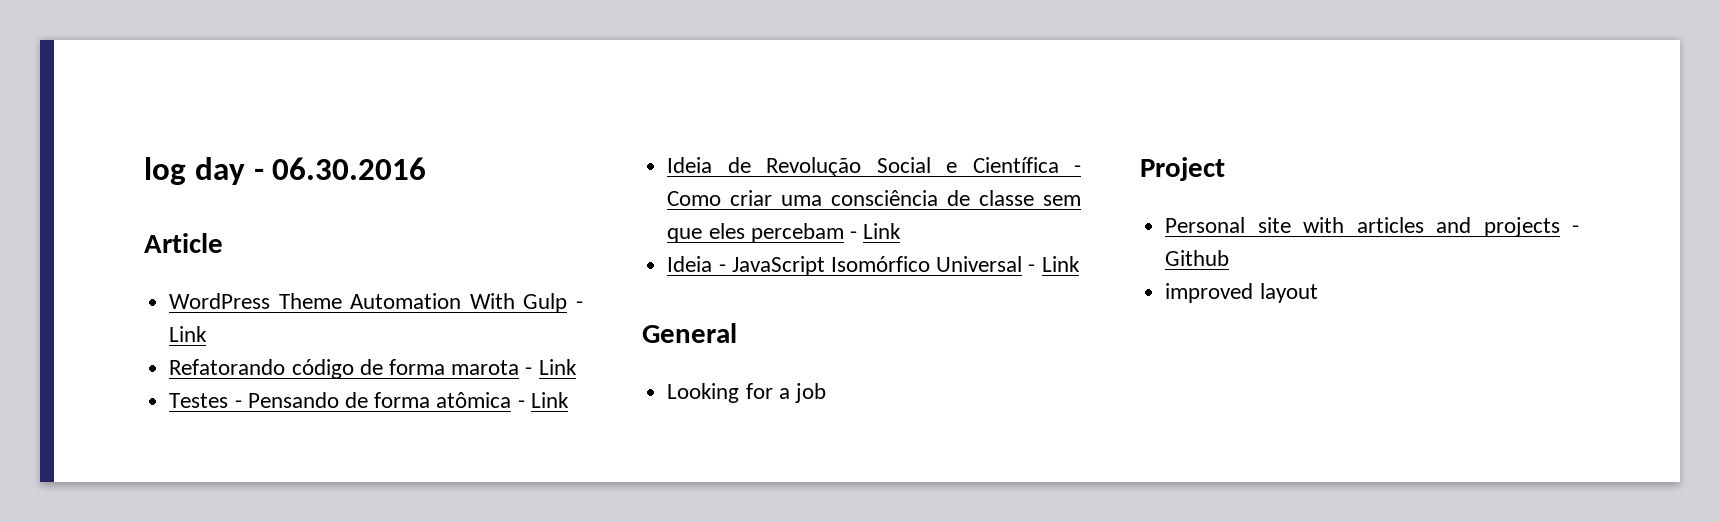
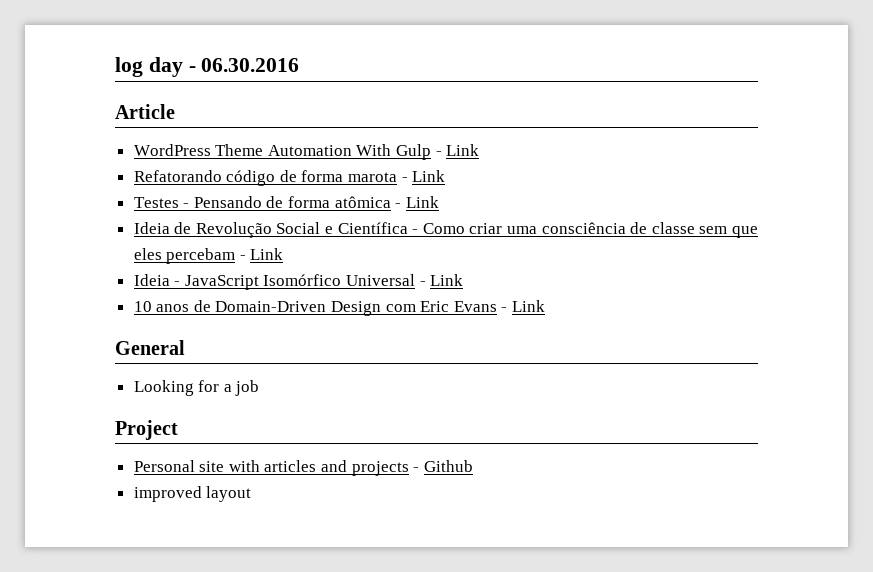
(1080, 264) none -> [133,300,546,316] // 10 anos de Domain-Driven Design com Eric Evans - Link

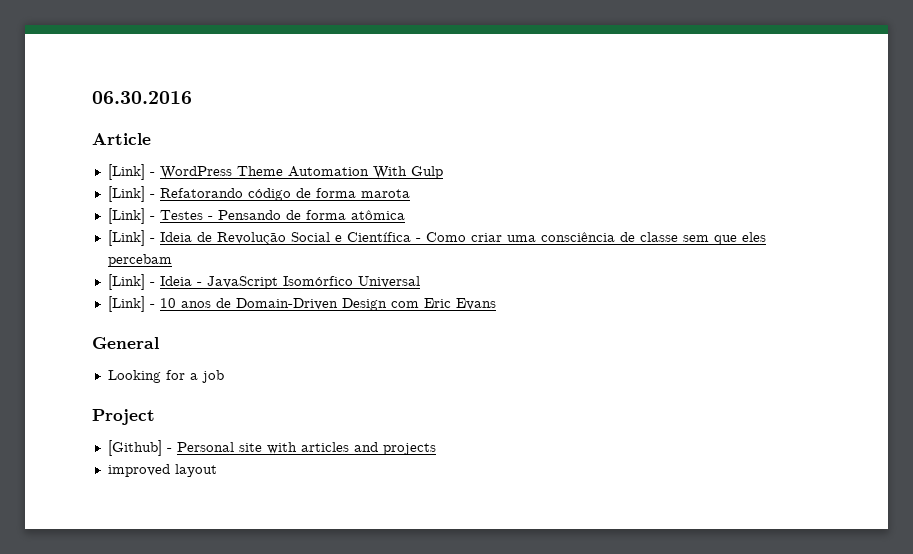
[115,57,196,77] log day - -> (92, 97) none
(175, 111) none -> [107,164,155,180] [Link] -
[435,144,480,156] - Link // -> [107,186,155,202] // [Link] -
[401,170,446,182] - Link // -> [107,208,155,224] // [Link] -
[395,196,439,208] - Link // -> [107,230,155,246] // [Link] -
[239,248,284,260] - Link // -> [107,274,155,290] // [Link] -
[419,274,464,286] - Link // -> [107,296,155,312] // [Link] -
[501,300,546,312] - Link -> (496, 304) none
(178, 430) none -> [107,440,172,456] [Github] -
[413,460,473,472] - Github -> (436, 449) none

